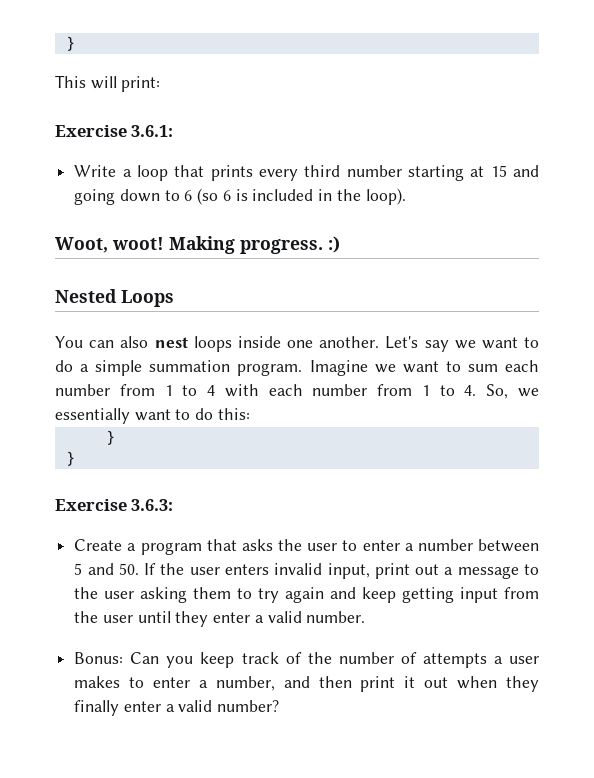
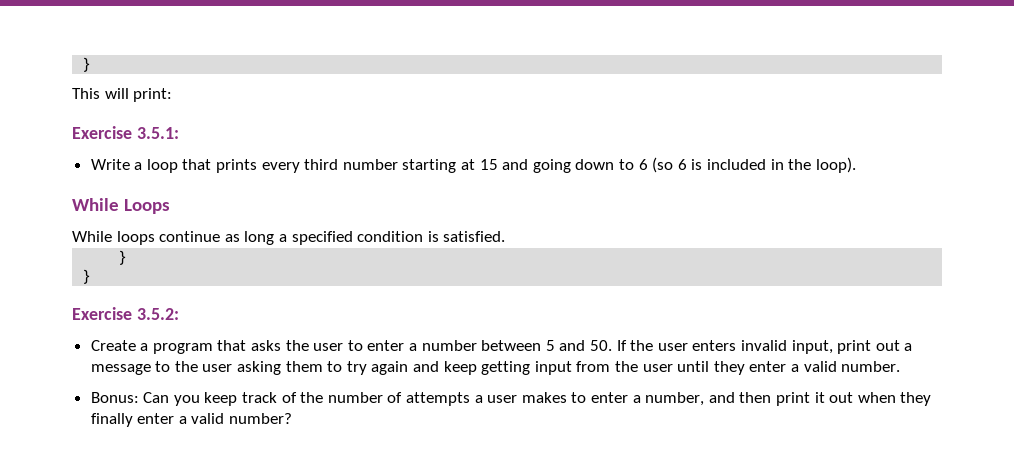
[131,125,174,137] 3.6.1: -> [136,127,179,139] 3.5.1:
[55,236,340,254] [55,289,174,307] [55,336,540,352] [55,360,540,376] [55,384,539,399] [55,408,250,424] Woot, woot! Making progress. :) // Nested Loops // You can also nest loops inside one another. Let's say we want to do a simple summation program. Imagine we want to sum each number from 1 to 4 with each number from 1 to 4. So, we essentially want to do this: -> [72,198,170,214] [72,231,506,245] While Loops // While loops continue as long a specified condition is satisfied.
[131,499,174,511] 3.6.3: -> [136,308,179,320] 3.5.2:

